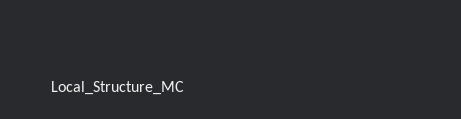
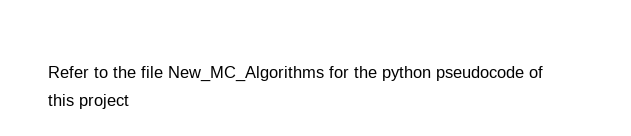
[51,81,184,95] Local_Structure_MC -> [48,66,543,82] [48,94,129,109] Refer to the file New_MC_Algorithms for the python pseudocode of this project

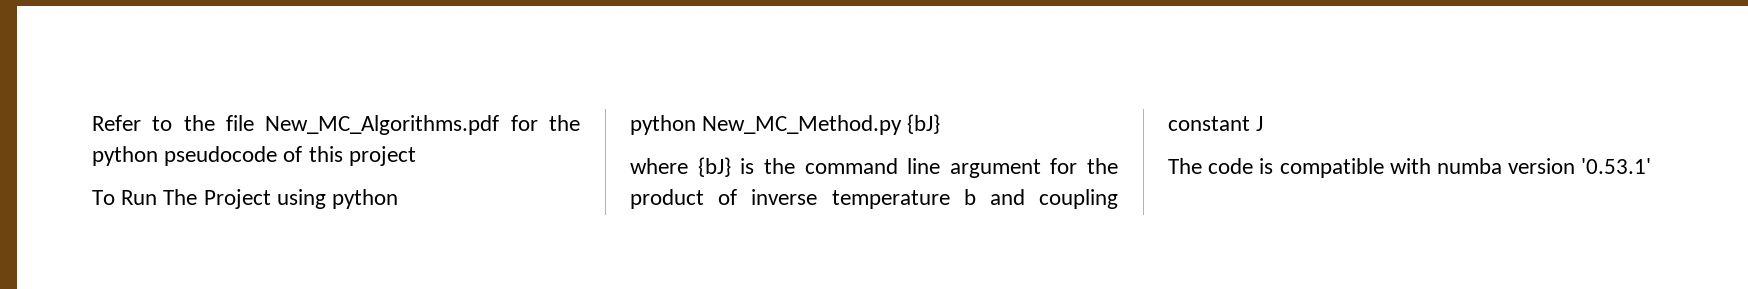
[168,66,324,82] New_MC_Algorithms -> [265,115,500,135] New_MC_Algorithms.pdf
(129, 101) none -> [92,189,399,209] [630,114,941,135] [630,157,1118,178] [630,189,1118,209] [1168,116,1264,131] [1168,158,1652,178] // To Run The Project using python // python New_MC_Method.py {bJ} // where {bJ} is the command line argument for the product of inverse temperature b and coupling constant J // The code is compatible with numba version '0.53.1'

